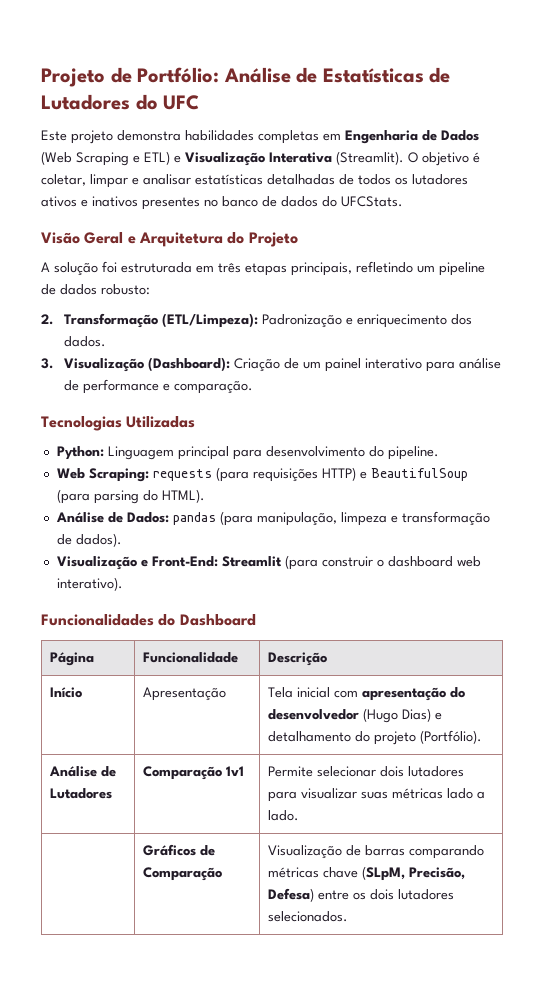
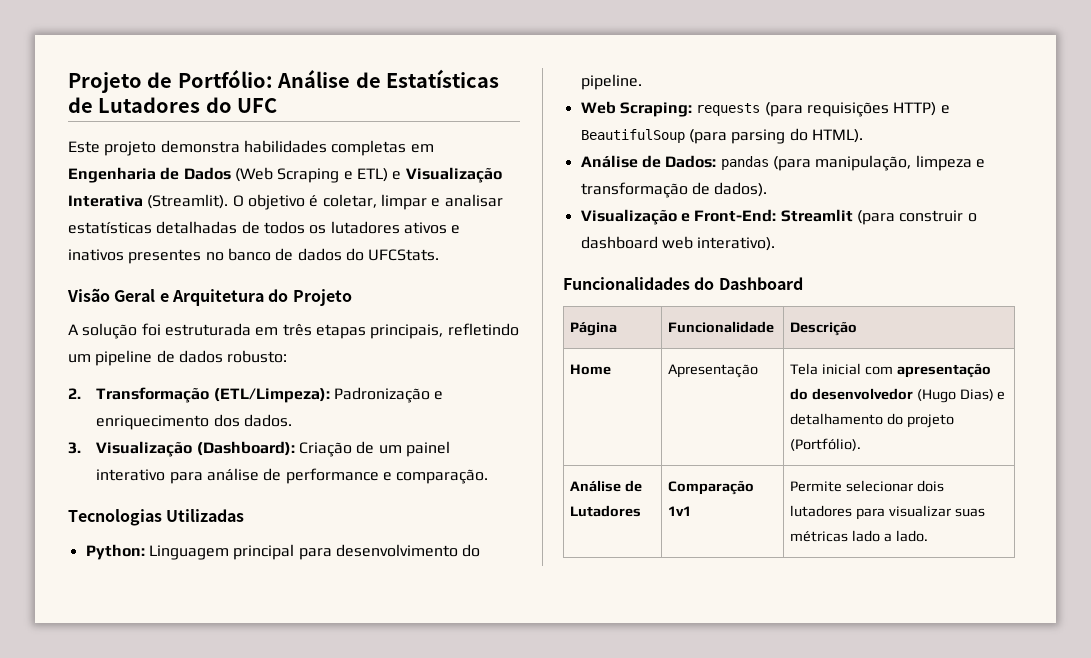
[50,687,83,698] Início -> [569,364,611,375] Home
[143,844,216,856] [143,867,223,881] [268,845,485,859] [268,866,466,881] [268,888,455,902] [268,911,349,922] // | Gráficos de Comparação | Visualização de barras comparando métricas chave (SLpM, Precisão, Defesa) entre os dois lutadores selecionados. -> (928, 536) none

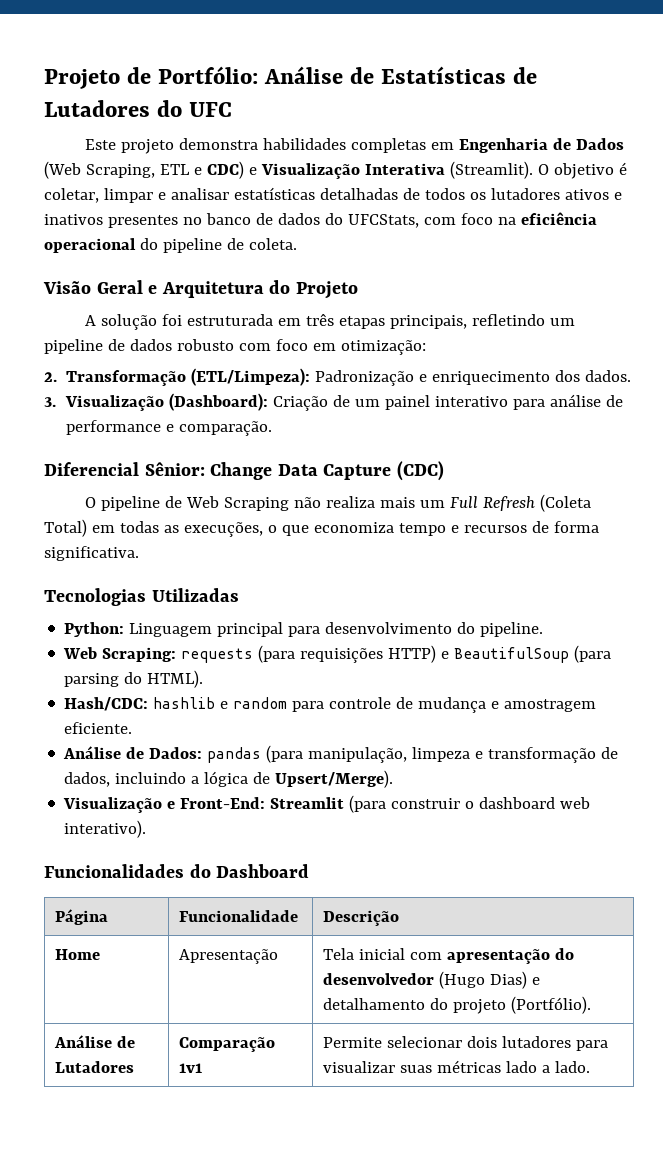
[277,168,388,183] Scraping e ETL) -> [85,161,244,179] Scraping, ETL e CDC)
[368,249,440,261] UFCStats. -> [347,212,597,228] [44,238,297,253] UFCStats, com foco na eficiência operacional do pipeline de coleta.
[227,350,288,363] robusto: -> [176,339,426,355] robusto com foco em otimização:
(489, 476) none -> [44,461,444,481] [84,494,591,512] [44,519,599,537] [44,546,139,561] // Diferencial Sênior: Change Data Capture (CDC) // O pipeline de Web Scraping não realiza mais um Full Refresh (Coleta Total) em todas as execuções, o que economiza tempo e recursos de forma significativa.
(863, 136) none -> [64,697,597,713] [64,722,133,734] // Hash/CDC: hashlib e random para controle de mudança e amostragem eficiente.
[714,182,768,197] dados). -> [64,770,394,788] dados, incluindo a lógica de Upsert/Merge).

